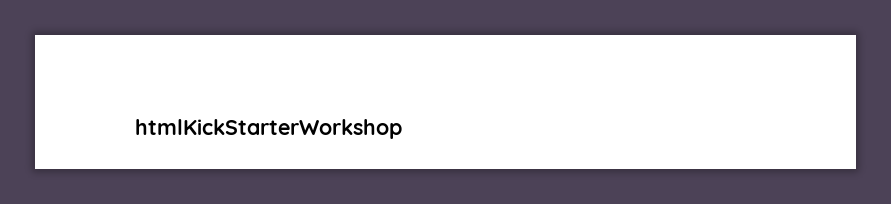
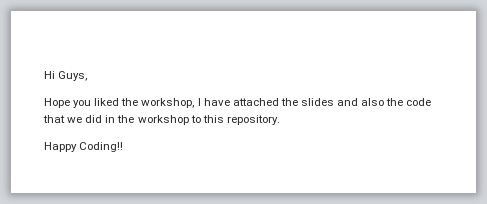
[135,119,402,139] htmlKickStarterWorkshop -> [44,71,88,81] [44,98,432,108] [43,115,280,125] [44,142,124,152] Hi Guys, // Hope you liked the workshop, I have attached the slides and also the code that we did in the workshop to this repository. // Happy Coding!!

